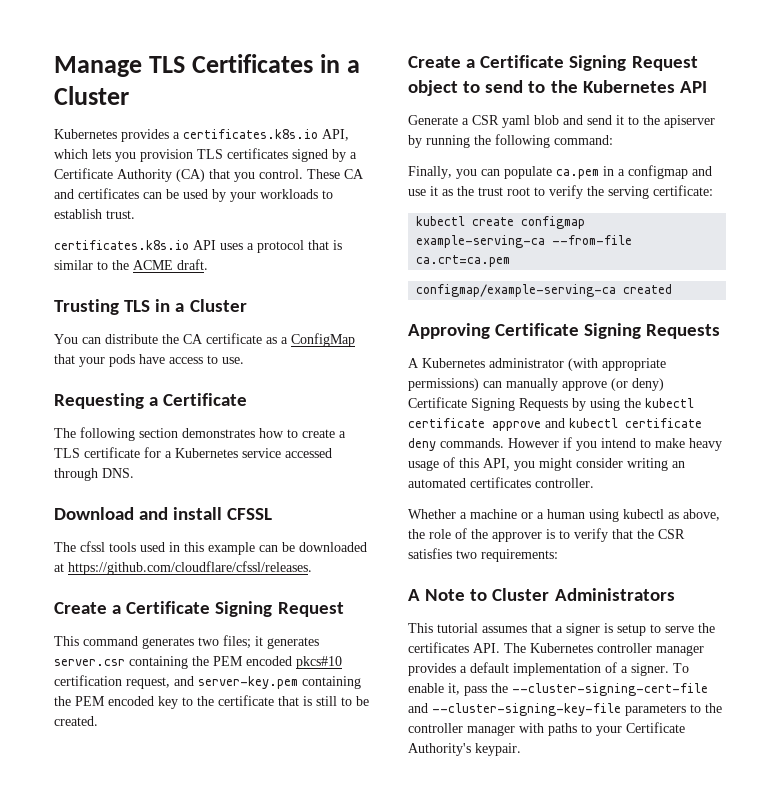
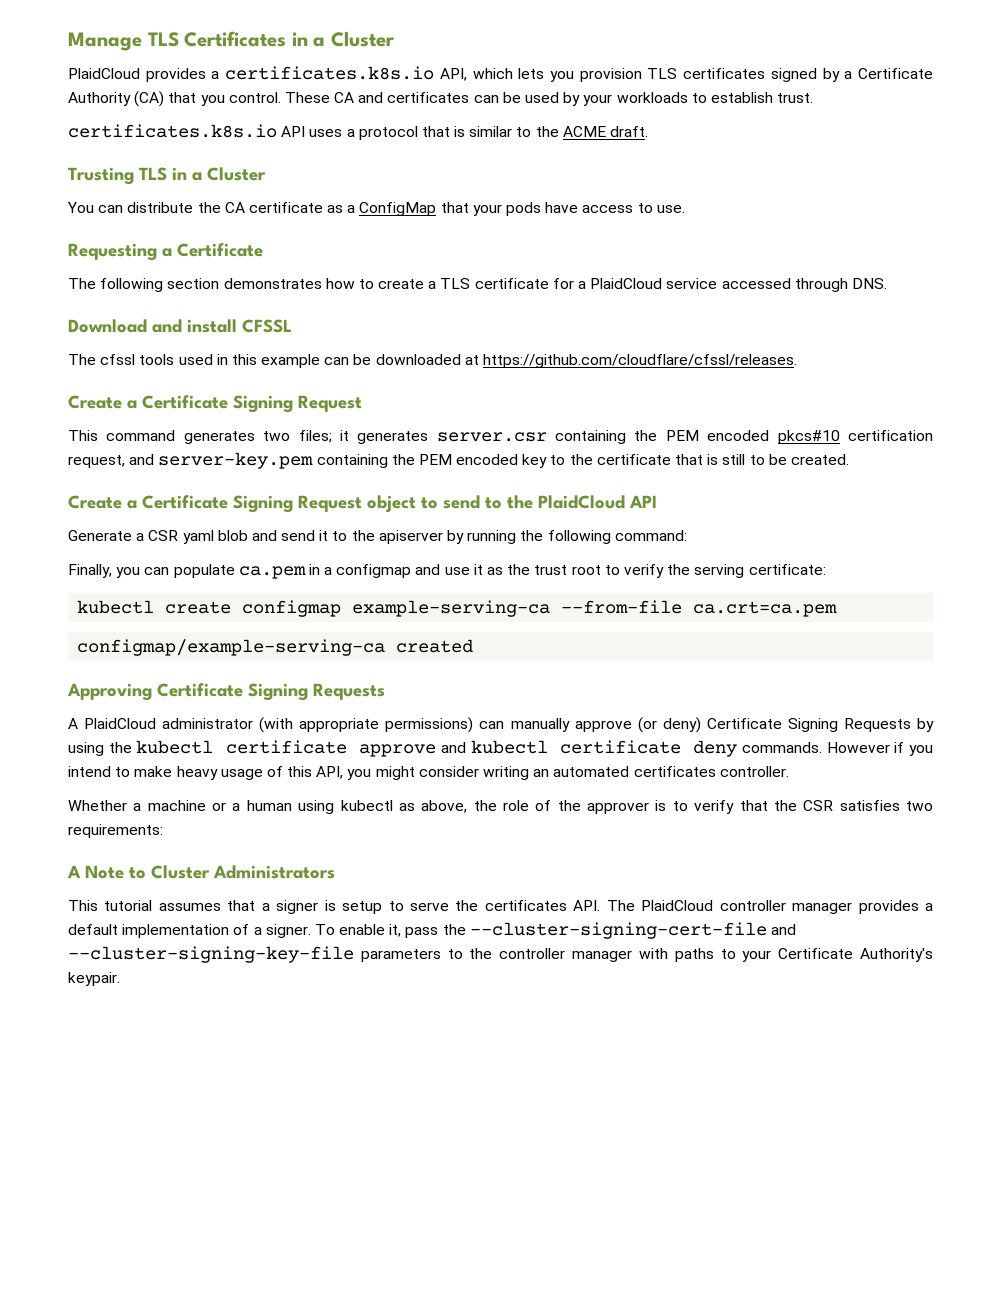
[54,129,117,139] Kubernetes -> [68,68,140,79] PlaidCloud
[175,448,238,458] Kubernetes -> [590,278,663,289] PlaidCloud
[582,80,675,93] Kubernetes -> [538,495,625,509] PlaidCloud
[422,358,485,368] Kubernetes -> [84,718,157,729] PlaidCloud
[530,643,593,653] Kubernetes -> [641,900,714,911] PlaidCloud

